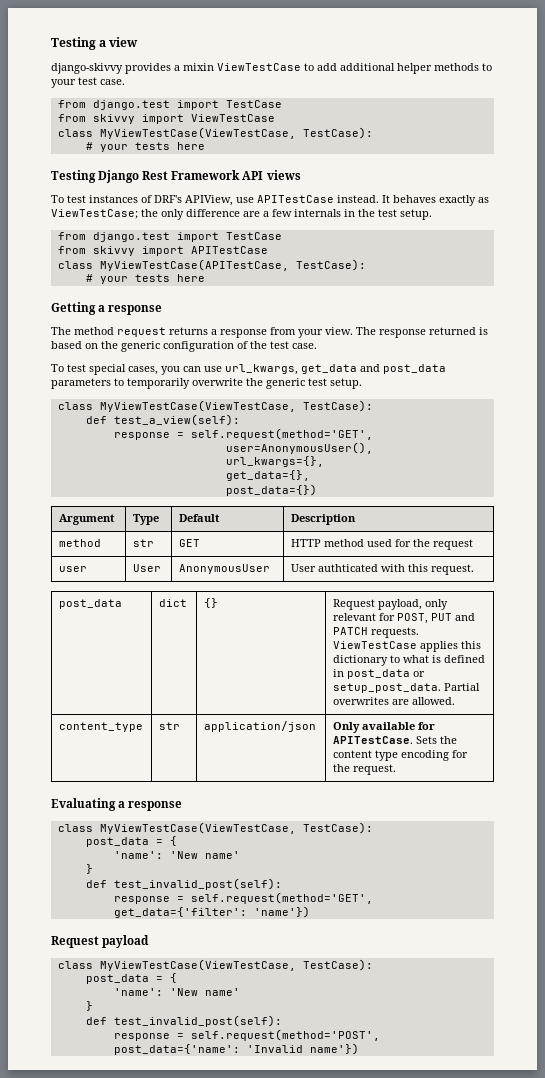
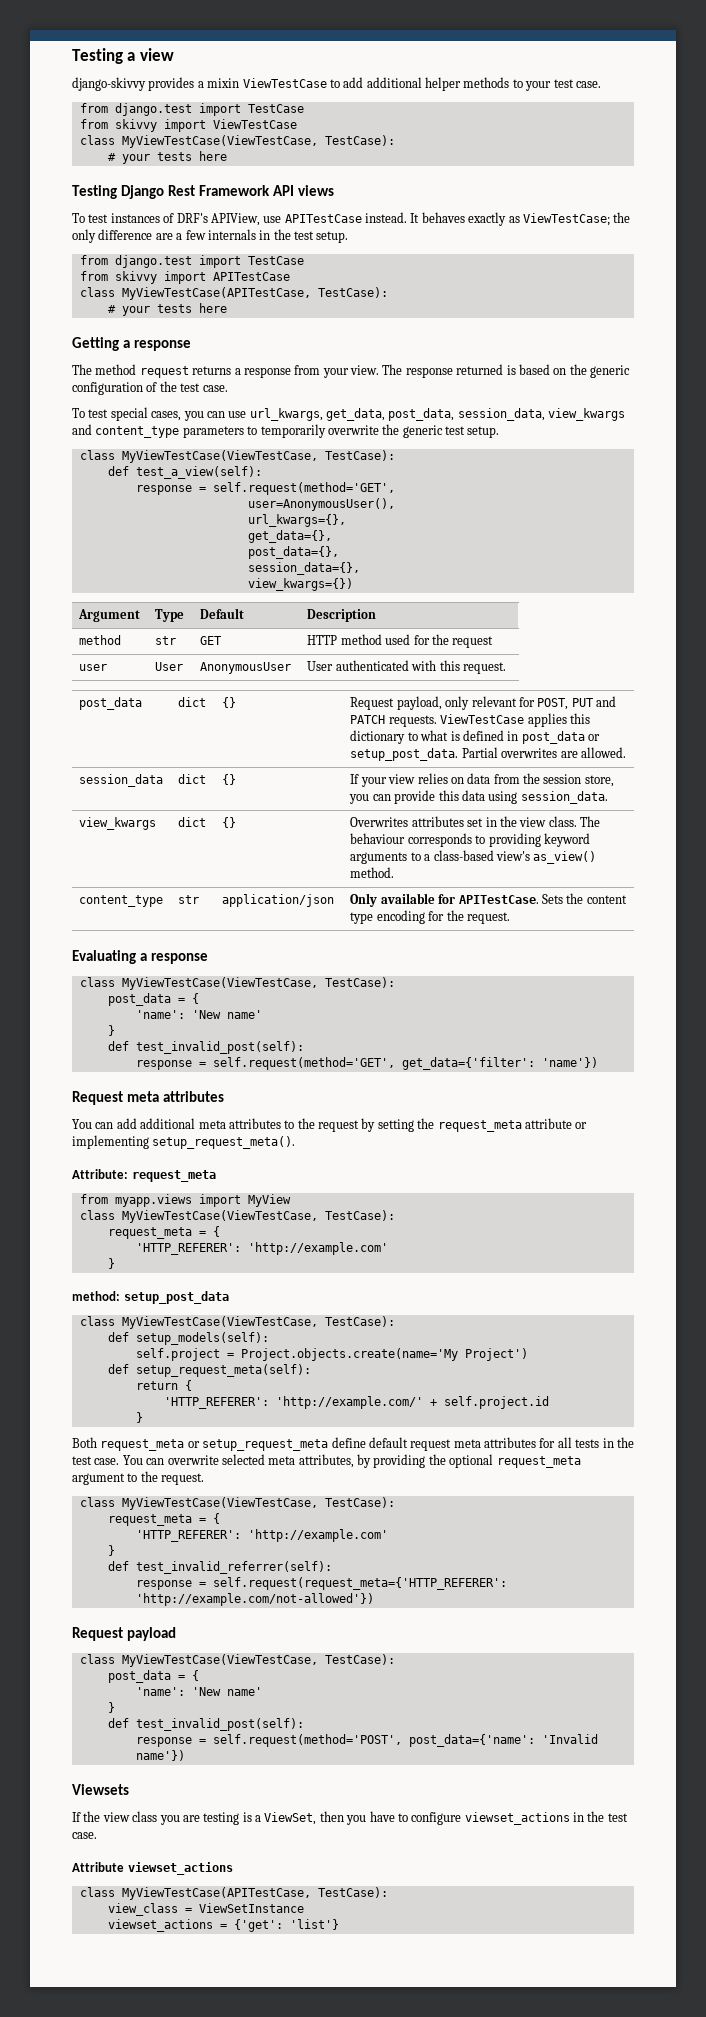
[301,364,446,374] get_data and post_data -> [326,408,626,421] [72,424,180,438] get_data, post_data, session_data, view_kwargs and content_type
[225,484,317,496] post_data={}) -> [247,546,339,559] [247,562,360,575] [247,578,353,591] post_data={}, // session_data={}, // view_kwargs={})
[317,564,378,572] authticated -> [335,660,409,671] authenticated
(455, 701) none -> [79,774,164,787] [178,774,207,784] [222,774,237,785] [350,773,614,787] [349,790,608,804] [79,817,157,830] [178,817,207,827] [222,817,237,828] [350,816,601,827] [350,833,590,847] [350,850,597,864] [350,867,395,878] // session_data | dict | {} | If your view relies on data from the session store, you can provide this data using session_data. // view_kwargs | dict | {} | Overwrites attributes set in the view class. The behaviour corresponds to providing keyword arguments to a class-based view's as_view() method.
(310, 912) none -> [72,1091,224,1105] [72,1118,588,1132] [72,1135,296,1149] [72,1169,216,1182] [79,1194,291,1207] [79,1210,395,1223] [107,1226,220,1239] [135,1242,388,1255] [107,1258,115,1269] [72,1291,229,1304] [79,1316,395,1329] [107,1332,269,1345] [135,1348,528,1361] [107,1364,311,1377] [135,1380,192,1391] [163,1396,549,1409] [135,1412,143,1423] [72,1437,634,1451] [72,1454,581,1468] [72,1471,205,1485] [79,1497,395,1510] [107,1513,220,1526] [135,1529,388,1542] [107,1545,115,1556] [107,1561,332,1574] [135,1577,507,1590] [135,1593,374,1606] // Request meta attributes // You can add additional meta attributes to the request by setting the request_meta attribute or implementing setup_request_meta(). // Attribute: request_meta // from myapp.views import MyView // class MyViewTestCase(ViewTestCase, TestCase): // request_meta = { // 'HTTP_REFERER': 'http://example.com' // } // method: setup_post_data // class MyViewTestCase(ViewTestCase, TestCase): // def setup_models(self): // self.project = Project.objects.create(name='My Project') // def setup_request_meta(self): // return { // 'HTTP_REFERER': 'http://example.com/' + self.project.id // } // Both request_meta or setup_request_meta define default request meta attributes for all tests in the test case. You can overwrite selected meta attributes, by providing the optional request_meta argument to the request. // class MyViewTestCase(ViewTestCase, TestCase): // request_meta = { // 'HTTP_REFERER': 'http://example.com' // } // def test_invalid_referrer(self): // response = self.request(request_meta={'HTTP_REFERER': 'http://example.com/not-allowed'})
(359, 1049) none -> [72,1784,129,1795] [72,1811,628,1825] [72,1832,97,1839] [72,1862,233,1875] [79,1887,388,1900] [107,1903,304,1916] [107,1919,339,1932] // Viewsets // If the view class you are testing is a ViewSet, then you have to configure viewset_actions in the test case. // Attribute viewset_actions // class MyViewTestCase(APITestCase, TestCase): // view_class = ViewSetInstance // viewset_actions = {'get': 'list'}

